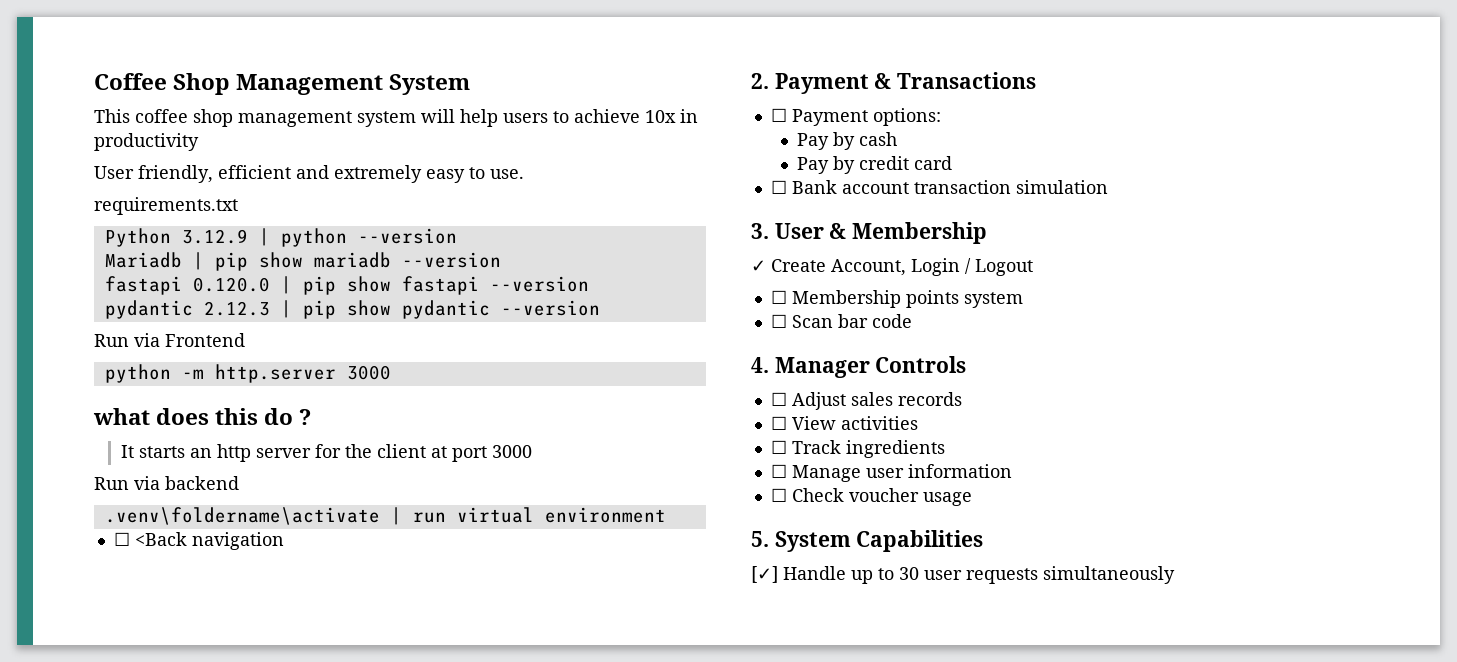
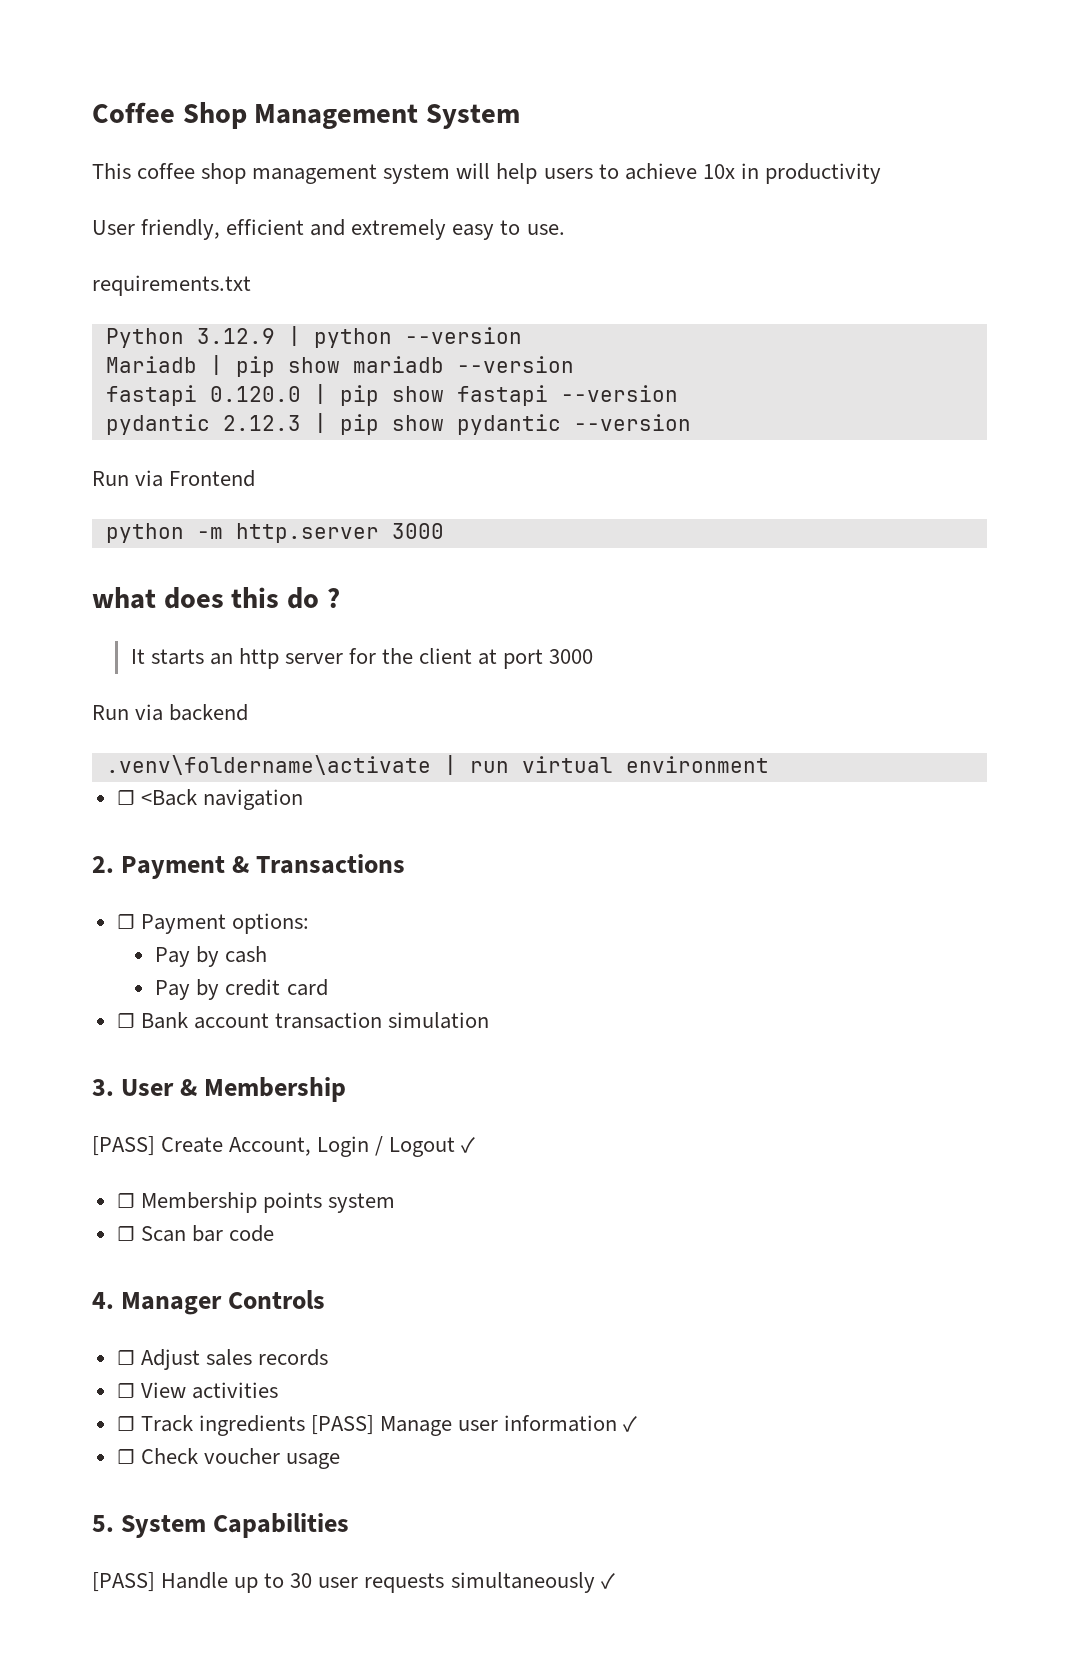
[751,260,766,272] ✓ -> [92,1136,155,1156] [PASS]
(1033, 267) none -> [461,1137,476,1153] ✓
[770,464,787,478] // ☐ -> [310,1415,374,1435] [PASS]
(1012, 471) none -> [623,1416,638,1432] ✓
[751,566,778,583] [✓] -> [92,1572,155,1592] [PASS]
(1175, 575) none -> [600,1573,615,1589] ✓

